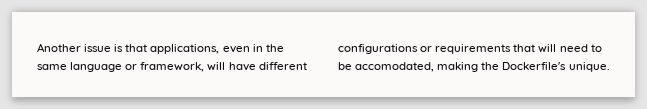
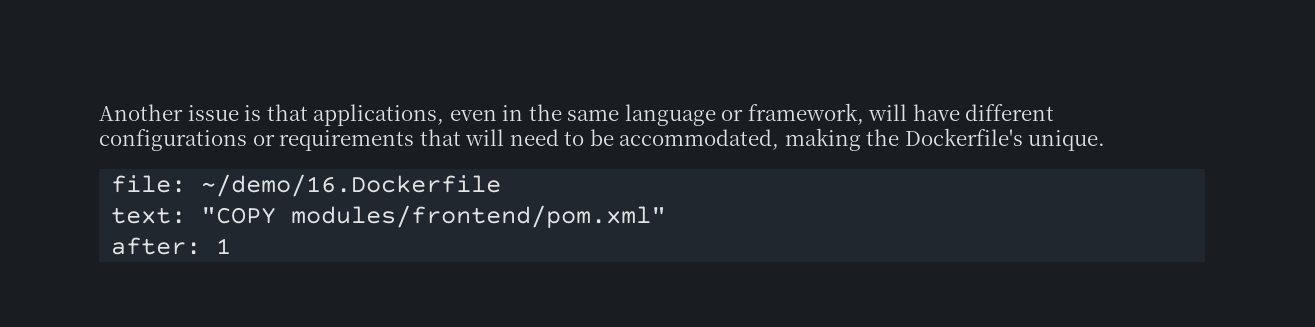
[355,62,435,72] accomodated, -> [619,129,780,150] accommodated,
(610, 67) none -> [111,174,502,197] [111,205,667,228] [111,237,232,255] // file: ~/demo/16.Dockerfile // text: "COPY modules/frontend/pom.xml" // after: 1

